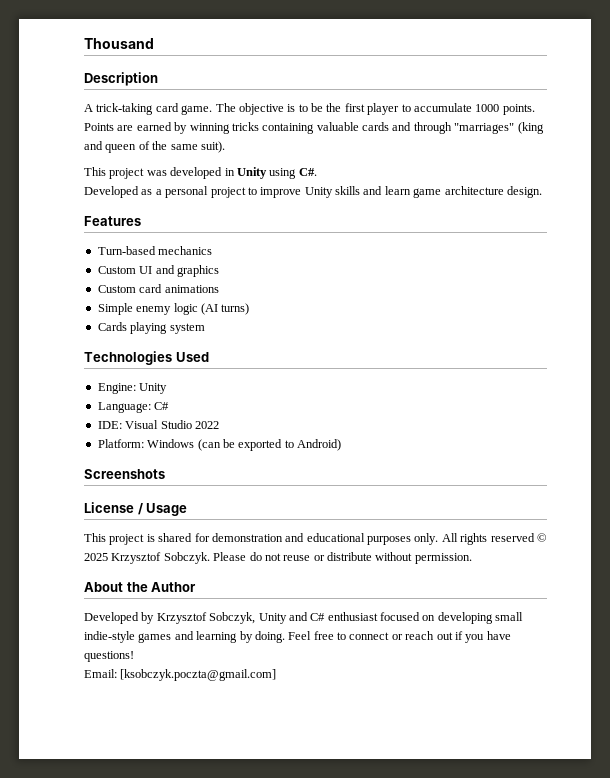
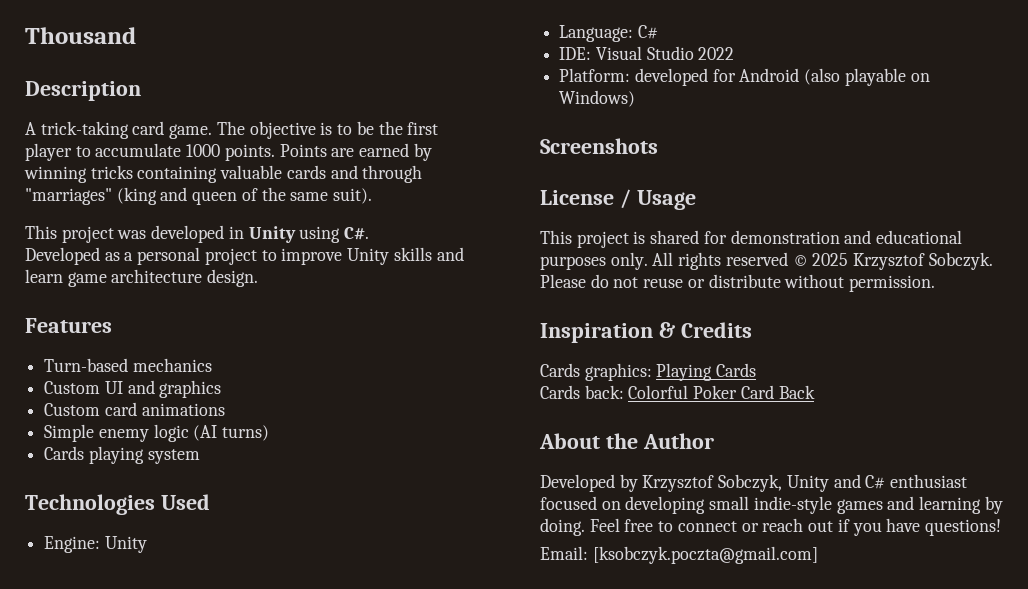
[147,439,341,451] Windows (can be exported to Android) -> [634,68,930,86] [559,90,636,107] developed for Android (also playable on Windows)
(472, 558) none -> [540,322,752,343] [540,363,757,381] [540,385,815,399] // Inspiration & Credits // Cards graphics: Playing Cards // Cards back: Colorful Poker Card Back

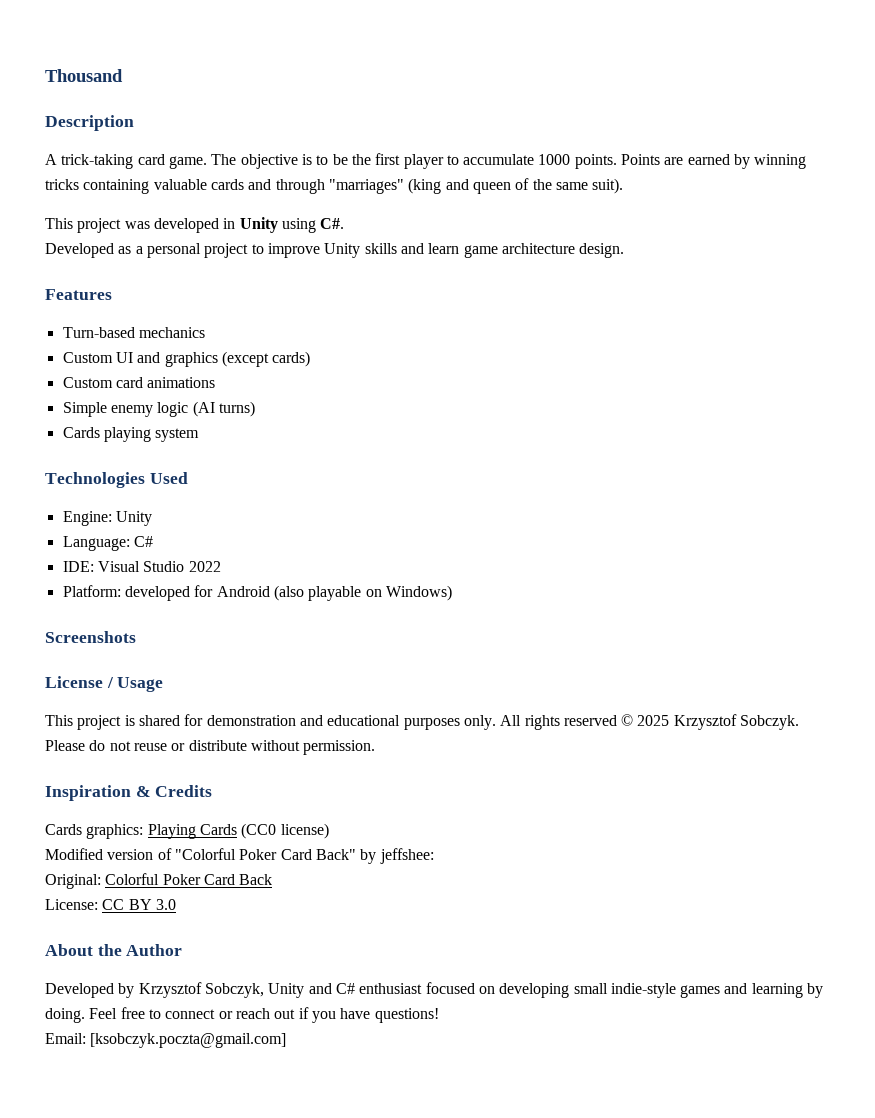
(222, 389) none -> [221,351,311,367] (except cards)
[540,385,624,399] // Cards back: -> [241,823,329,839] [45,848,434,864] [45,874,101,889] (CC0 license) // Modified version of "Colorful Poker Card Back" by jeffshee: // Original:
(815, 392) none -> [45,899,176,910] // License: CC BY 3.0

